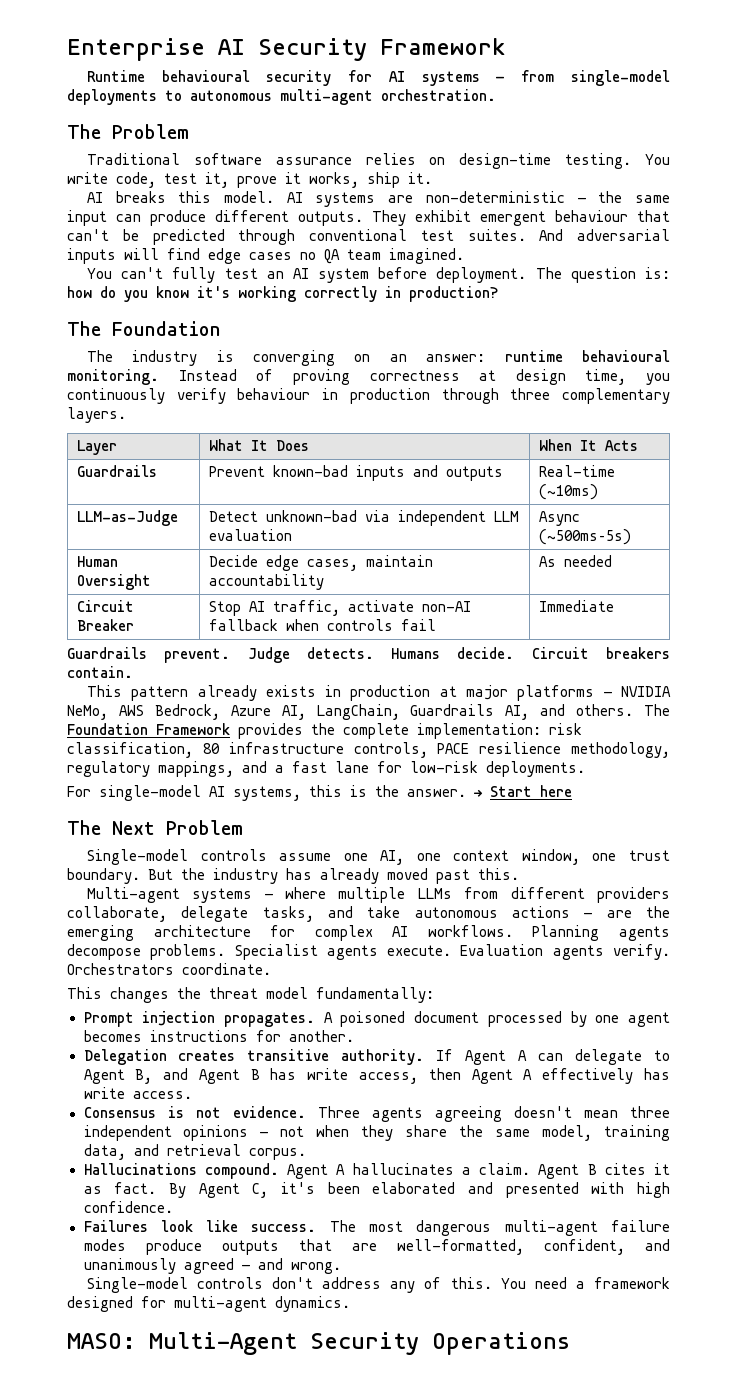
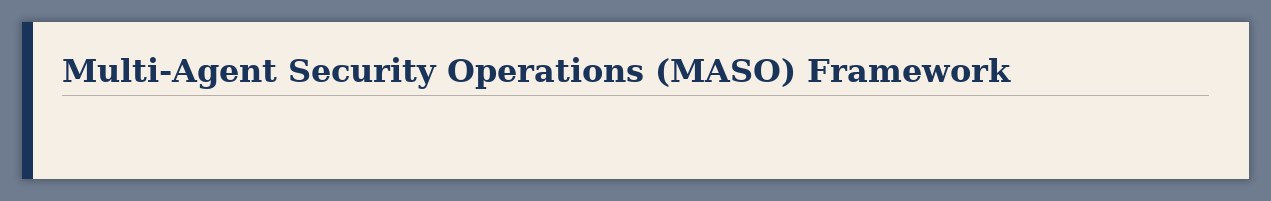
[67,38,505,61] [86,70,670,86] [67,89,496,105] [67,124,189,139] [86,153,670,169] [67,172,432,188] [86,191,671,207] [67,210,670,226] [67,229,670,245] [67,248,464,264] [86,267,670,283] [67,286,498,302] [67,321,221,336] [86,350,670,366] [67,369,670,385] [67,388,670,404] [67,407,126,423] [76,440,117,455] [208,439,309,451] [538,439,638,451] [76,465,157,477] [208,465,503,481] [538,465,615,477] [538,484,598,500] [76,510,178,526] [208,510,519,526] [208,529,292,541] [538,511,580,526] [538,529,631,545] [76,556,118,567] [76,574,151,590] [208,555,433,571] [208,574,324,590] [538,555,612,567] [76,600,134,612] [76,619,134,631] [208,600,471,616] [208,619,436,631] [538,600,614,612] [67,647,670,663] [67,666,133,678] [86,685,671,701] [67,704,670,720] [67,723,582,739] [67,742,670,758] [67,761,585,777] [67,785,572,801] [67,820,243,835] [86,849,670,865] [67,868,519,884] [86,887,670,903] [67,906,670,922] [67,925,670,941] [67,944,670,960] [67,963,271,975] [67,987,434,1003] [83,1011,670,1027] [83,1030,354,1042] [83,1049,671,1065] [83,1068,671,1084] [83,1087,192,1099] [83,1106,670,1122] [83,1125,670,1141] [83,1144,306,1160] [83,1163,670,1179] [83,1182,670,1198] [83,1201,173,1213] [83,1220,670,1236] [83,1239,670,1255] [83,1258,341,1274] [86,1277,670,1293] [67,1296,350,1312] [67,1333,136,1349] Enterprise AI Security Framework // Runtime behavioural security for AI systems — from single-model deployments to autonomous multi-agent orchestration. // The Problem // Traditional software assurance relies on design-time testing. You write code, test it, prove it works, ship it. // AI breaks this model. AI systems are non-deterministic — the same input can produce different outputs. They exhibit emergent behaviour that can't be predicted through conventional test suites. And adversarial inputs will find edge cases no QA team imagined. // You can't fully test an AI system before deployment. The question is: how do you know it's working correctly in production? // The Foundation // The industry is converging on an answer: runtime behavioural monitoring. Instead of proving correctness at design time, you continuously verify behaviour in production through three complementary layers. // Layer | What It Does | When It Acts // Guardrails | Prevent known-bad inputs and outputs | Real-time (~10ms) // LLM-as-Judge | Detect unknown-bad via independent LLM evaluation | Async (~500ms–5s) // Human Oversight | Decide edge cases, maintain accountability | As needed // Circuit Breaker | Stop AI traffic, activate non-AI fallback when controls fail | Immediate // Guardrails prevent. Judge detects. Humans decide. Circuit breakers contain. // This pattern already exists in production at major platforms — NVIDIA NeMo, AWS Bedrock, Azure AI, LangChain, Guardrails AI, and others. The Foundation Framework provides the complete implementation: risk classification, 80 infrastructure controls, PACE resilience methodology, regulatory mappings, and a fast lane for low-risk deployments. // For single-model AI systems, this is the answer. → Start here // The Next Problem // Single-model controls assume one AI, one context window, one trust boundary. But the industry has already moved past this. // Multi-agent systems — where multiple LLMs from different providers collaborate, delegate tasks, and take autonomous actions — are the emerging architecture for complex AI workflows. Planning agents decompose problems. Specialist agents execute. Evaluation agents verify. Orchestrators coordinate. // This changes the threat model fundamentally: // Prompt injection propagates. A poisoned document processed by one agent becomes instructions for another. // Delegation creates transitive authority. If Agent A can delegate to Agent B, and Agent B has write access, then Agent A effectively has write access. // Consensus is not evidence. Three agents agreeing doesn't mean three independent opinions — not when they share the same model, training data, and retrieval corpus. // Hallucinations compound. Agent A hallucinates a claim. Agent B cites it as fact. By Agent C, it's been elaborated and presented with high confidence. // Failures look like success. The most dangerous multi-agent failure modes produce outputs that are well-formatted, confident, and unanimously agreed — and wrong. // Single-model controls don't address any of this. You need a framework designed for multi-agent dynamics. // MASO: -> (62, 73) none
(570, 1343) none -> [655,58,1011,87] (MASO) Framework

